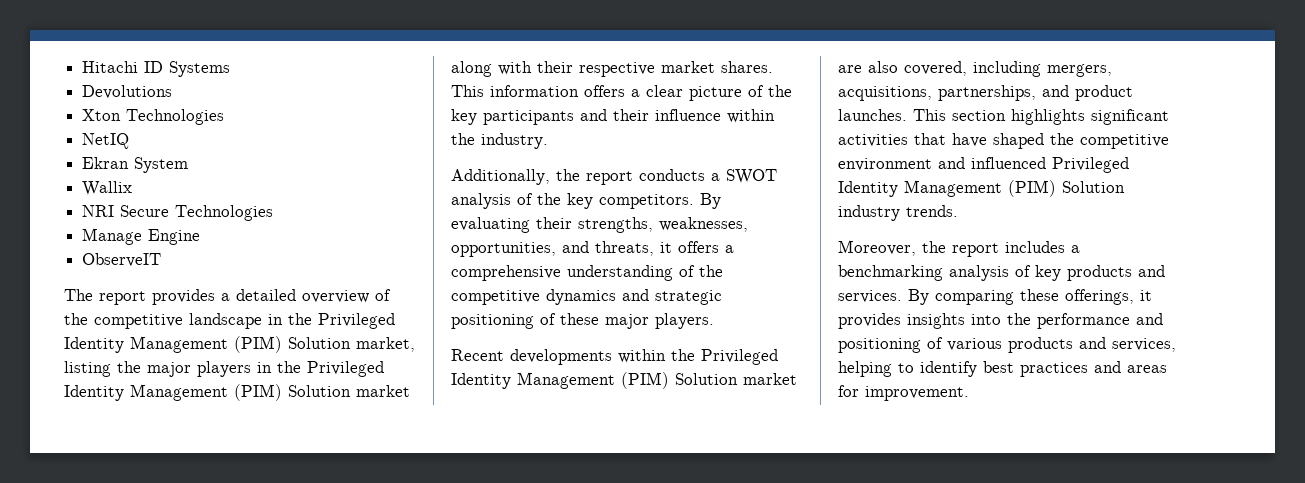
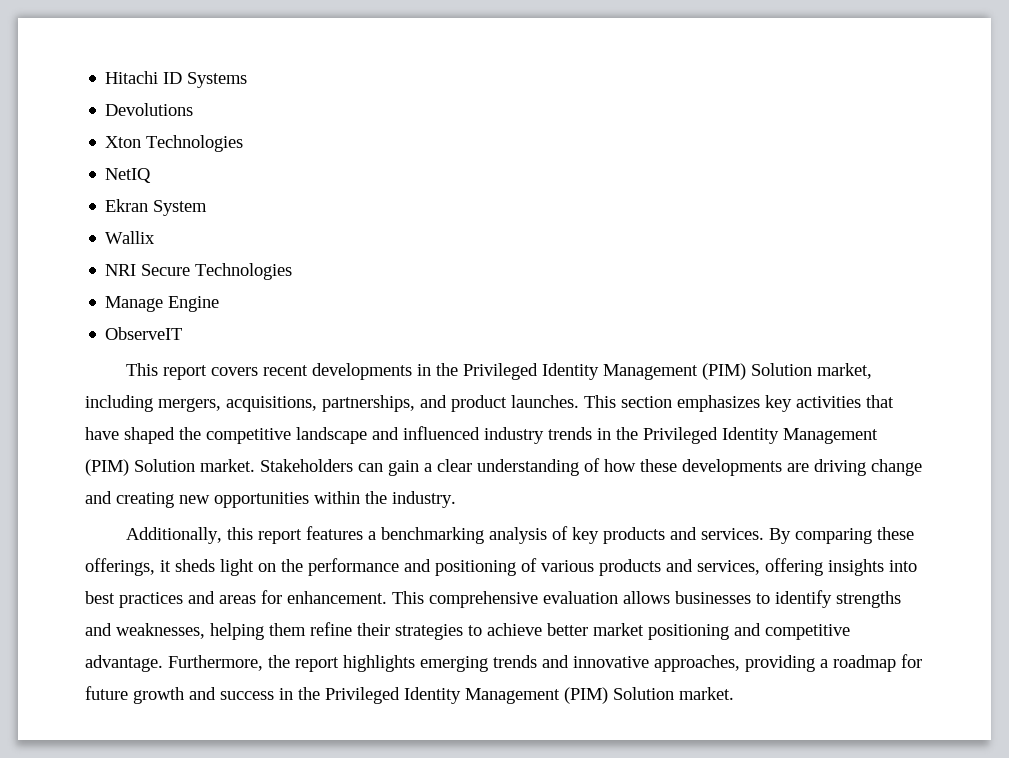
[64,289,391,305] [64,313,262,329] The report provides a detailed overview of the competitive landscape -> [126,363,413,380] This report covers recent developments
[64,361,384,377] [64,384,410,401] [451,61,773,77] [451,85,792,101] [451,109,775,125] [451,133,548,149] [451,169,777,185] [451,193,721,209] [451,217,748,233] [451,241,734,257] [451,265,723,281] [451,289,722,305] [451,313,714,329] [451,349,778,365] [451,372,797,389] [838,61,967,76] listing the major players in the Privileged Identity Management (PIM) Solution market along with their respective market shares. This information offers a clear picture of the key participants and their influence within the industry. // Additionally, the report conducts a SWOT analysis of the key competitors. By evaluating their strengths, weaknesses, opportunities, and threats, it offers a comprehensive understanding of the competitive dynamics and strategic positioning of these major players. // Recent developments within the Privileged Identity Management (PIM) Solution market are also covered, -> (873, 371) none
[1011,109,1169,125] highlights significant -> [677,395,792,412] emphasizes key
[838,158,932,171] environment -> [296,427,367,444] landscape
[1052,157,1129,173] [838,180,1125,197] [838,205,958,221] [838,240,1065,257] Privileged Identity Management (PIM) Solution industry trends. // Moreover, the report includes -> [484,427,878,444] [85,458,922,476] [85,491,456,508] [126,526,364,544] industry trends in the Privileged Identity Management (PIM) Solution market. Stakeholders can gain a clear understanding of how these developments are driving change and creating new opportunities within the industry. // Additionally, this report features
[838,313,1001,329] provides insights into -> [175,559,276,576] sheds light on
[838,361,977,377] helping to identify -> [765,558,917,576] offering insights into
[865,386,969,401] improvement. -> [287,590,901,608] [85,622,850,640] [85,654,922,672] [85,686,734,704] enhancement. This comprehensive evaluation allows businesses to identify strengths and weaknesses, helping them refine their strategies to achieve better market positioning and competitive advantage. Furthermore, the report highlights emerging trends and innovative approaches, providing a roadmap for future growth and success in the Privileged Identity Management (PIM) Solution market.

